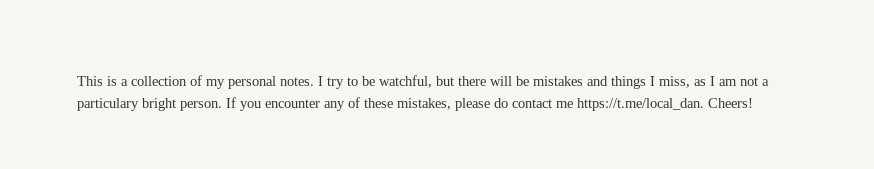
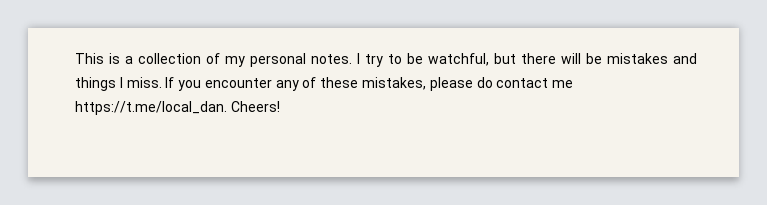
[659,76,769,88] [77,98,222,111] miss, as I am not a particulary bright person. -> [126,77,162,88] miss.

